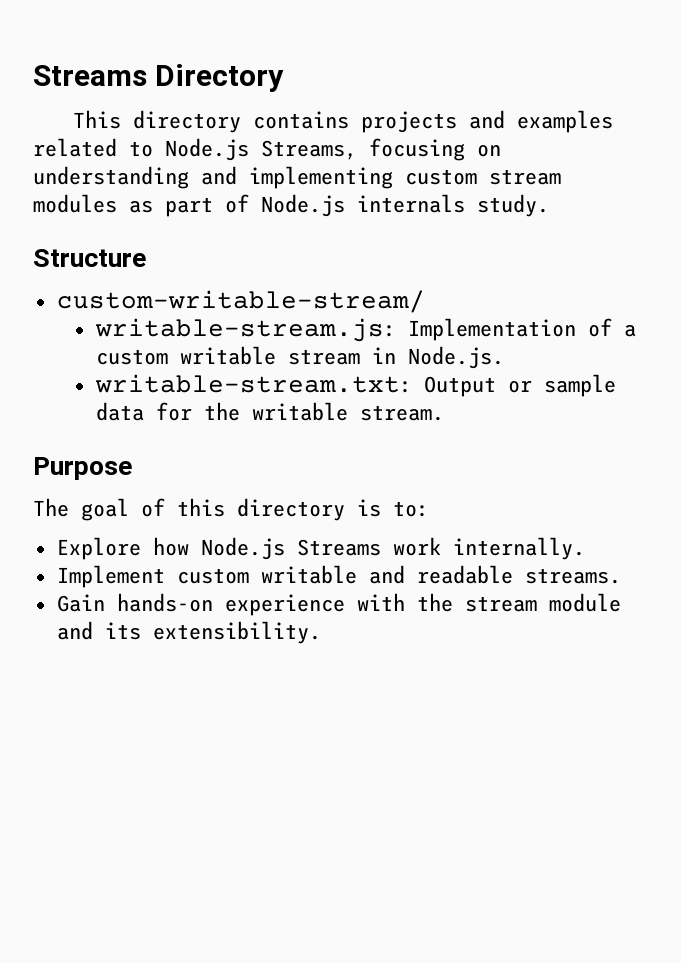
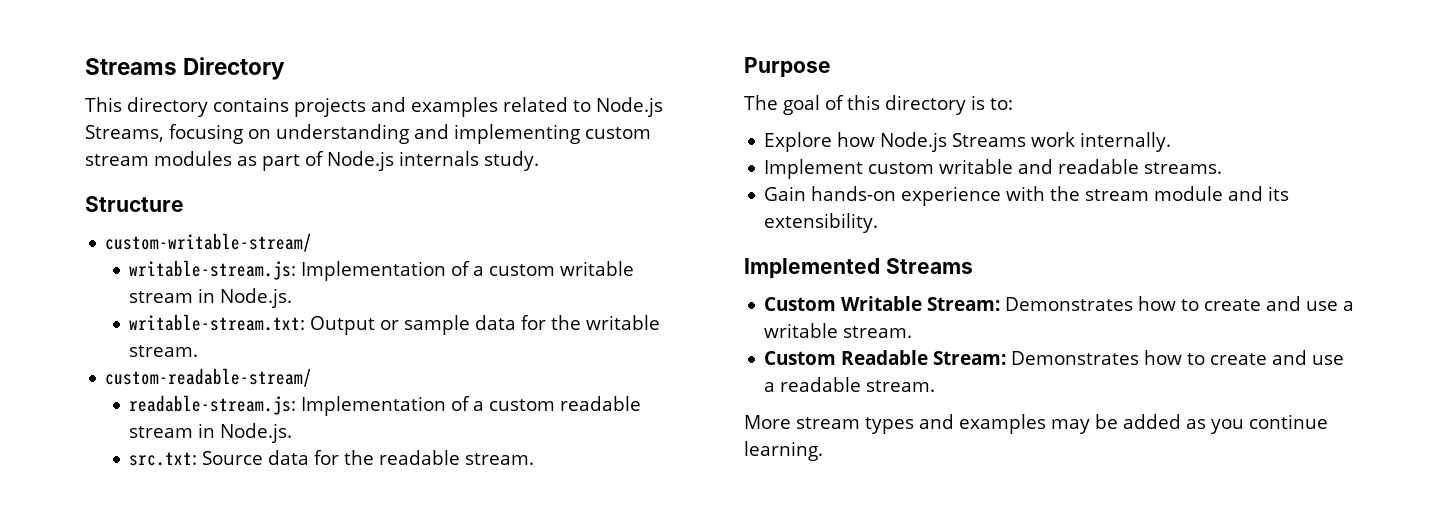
(444, 413) none -> [105,368,313,387] [129,395,642,416] [129,423,293,443] [129,450,535,466] // custom-readable-stream/ // readable-stream.js: Implementation of a custom readable stream in Node.js. // src.txt: Source data for the readable stream.
(321, 632) none -> [744,258,973,279] [764,296,1355,311] [764,323,913,338] [764,350,1345,365] [764,377,936,392] [744,414,1328,434] [744,441,823,461] // Implemented Streams // Custom Writable Stream: Demonstrates how to create and use a writable stream. // Custom Readable Stream: Demonstrates how to create and use a readable stream. // More stream types and examples may be added as you continue learning.

